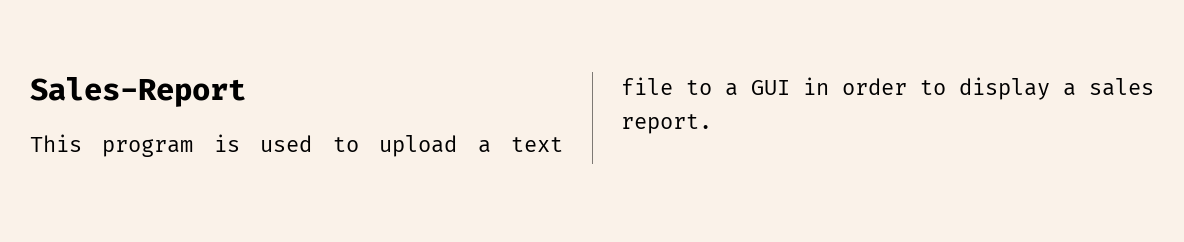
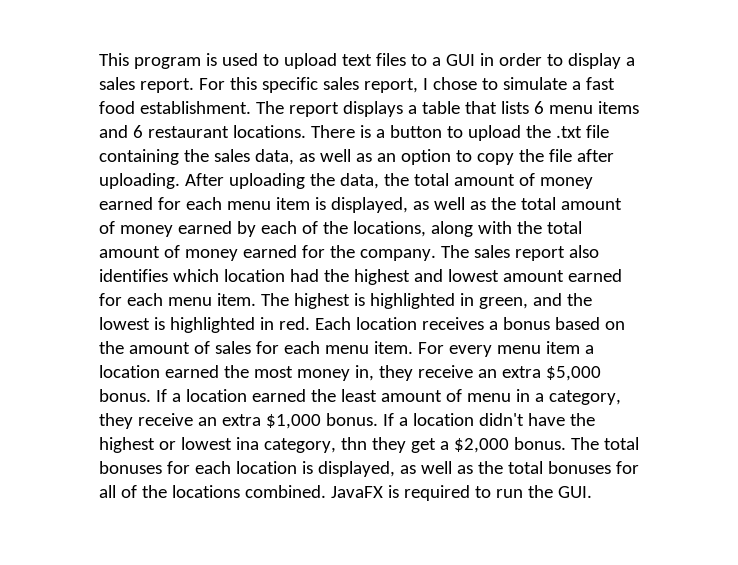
[30,77,246,107] Sales-Report // -> (99, 59) none
[477,137,564,153] [621,77,673,95] a text file -> [341,53,406,66] text files
(712, 124) none -> [198,77,615,93] [99,101,639,117] [99,125,609,141] [99,149,614,165] [99,173,593,189] [99,197,622,213] [99,221,582,237] [99,245,599,261] [99,269,622,285] [99,293,592,309] [99,317,625,333] [99,341,594,357] [99,365,601,381] [99,389,621,405] [99,413,595,429] [99,437,639,453] [99,461,639,477] [99,485,592,501] For this specific sales report, I chose to simulate a fast food establishment. The report displays a table that lists 6 menu items and 6 restaurant locations. There is a button to upload the .txt file containing the sales data, as well as an option to copy the file after uploading. After uploading the data, the total amount of money earned for each menu item is displayed, as well as the total amount of money earned by each of the locations, along with the total amount of money earned for the company. The sales report also identifies which location had the highest and lowest amount earned for each menu item. The highest is highlighted in green, and the lowest is highlighted in red. Each location receives a bonus based on the amount of sales for each menu item. For every menu item a location earned the most money in, they receive an extra $5,000 bonus. If a location earned the least amount of menu in a category, they receive an extra $1,000 bonus. If a location didn't have the highest or lowest ina category, thn they get a $2,000 bonus. The total bonuses for each location is displayed, as well as the total bonuses for all of the locations combined. JavaFX is required to run the GUI.

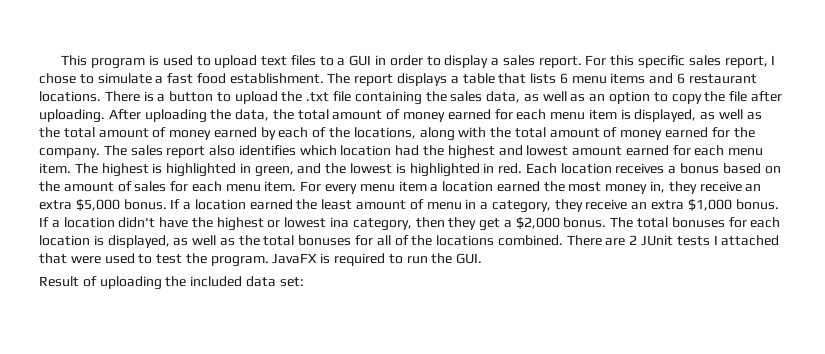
[340,437,367,450] thn -> [415,217,445,228] then
(326, 491) none -> [566,235,780,246] [39,253,269,267] There are 2 JUnit tests I attached that were used to test the program.
(592, 492) none -> [39,276,304,290] // Result of uploading the included data set:

